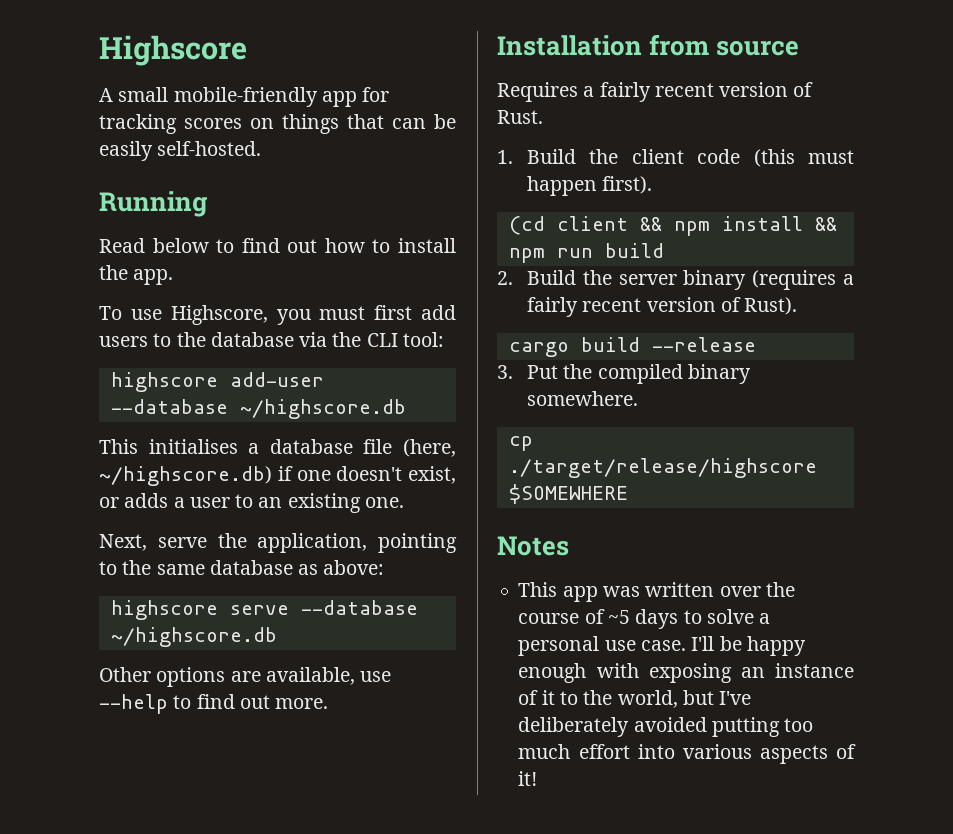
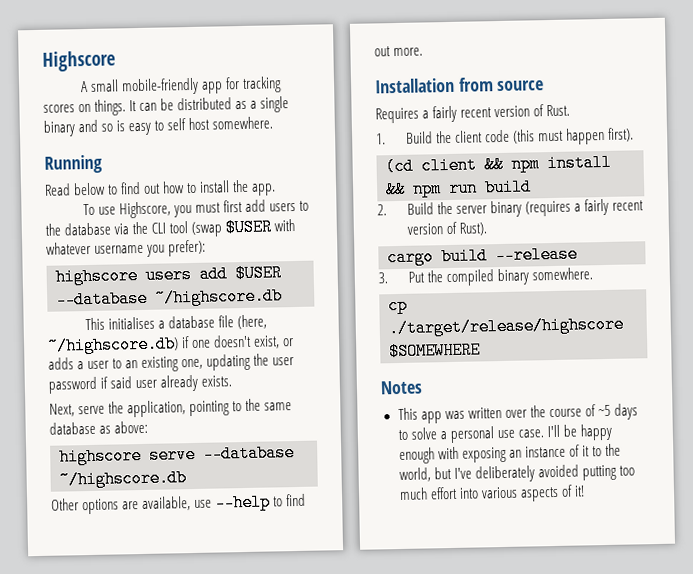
[282,114,456,134] [99,141,262,161] things that can be easily self-hosted. -> [94,96,290,116] [43,116,274,137] things. It can be distributed as a single binary and so is easy to self host somewhere.
[402,332,444,347] [110,372,324,392] tool: // highscore add-user -> [169,218,296,237] [46,239,207,257] [55,264,282,286] tool (swap $USER with whatever username you prefer): // highscore users add $USER
[364,497,404,508] one. -> [181,353,295,371] [48,374,233,394] one, updating the user password if said user already exists.

